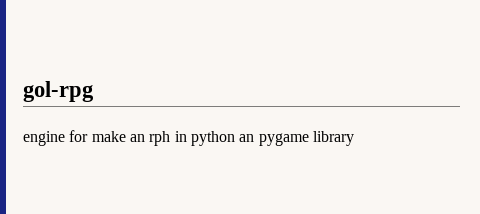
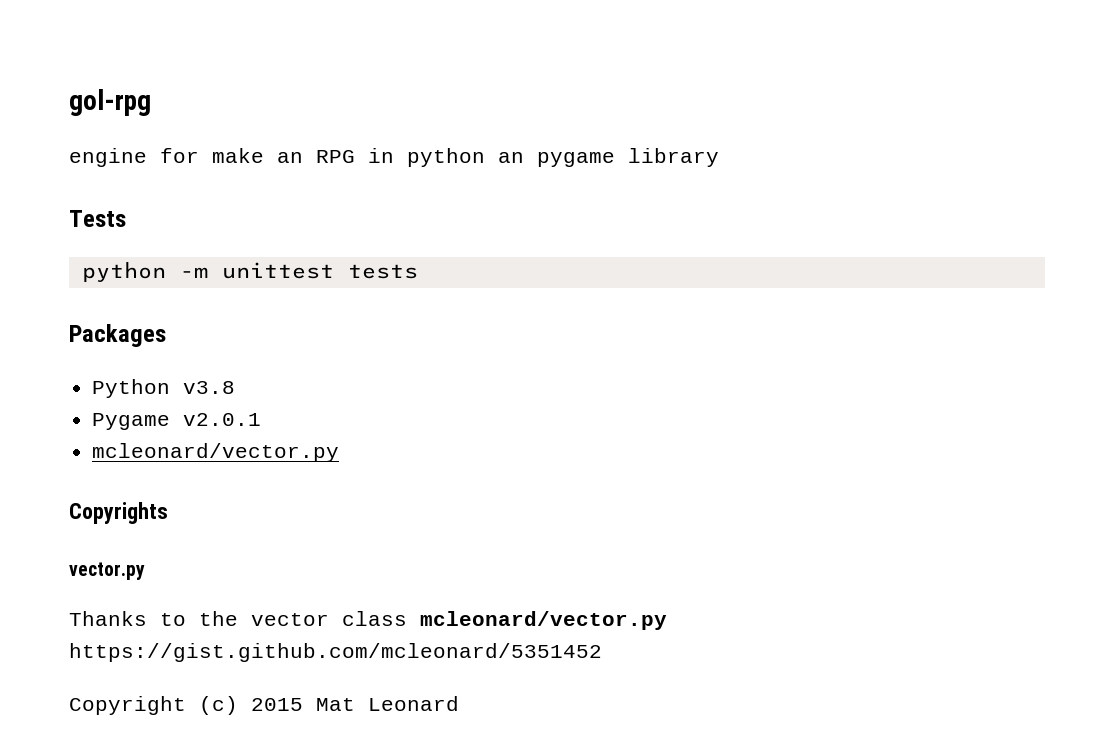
[149,131,171,146] rph -> [316,150,355,163] RPG
(354, 138) none -> [69,210,126,227] [81,262,418,282] [69,324,166,347] [92,379,236,398] [92,413,262,430] [92,443,340,462] [69,502,168,524] [69,562,145,580] [69,611,667,630] [69,643,602,662] [69,696,459,715] // Tests // python -m unittest tests // Packages // Python v3.8 // Pygame v2.0.1 // mcleonard/vector.py // Copyrights // vector.py // Thanks to the vector class mcleonard/vector.py https://gist.github.com/mcleonard/5351452 // Copyright (c) 2015 Mat Leonard

